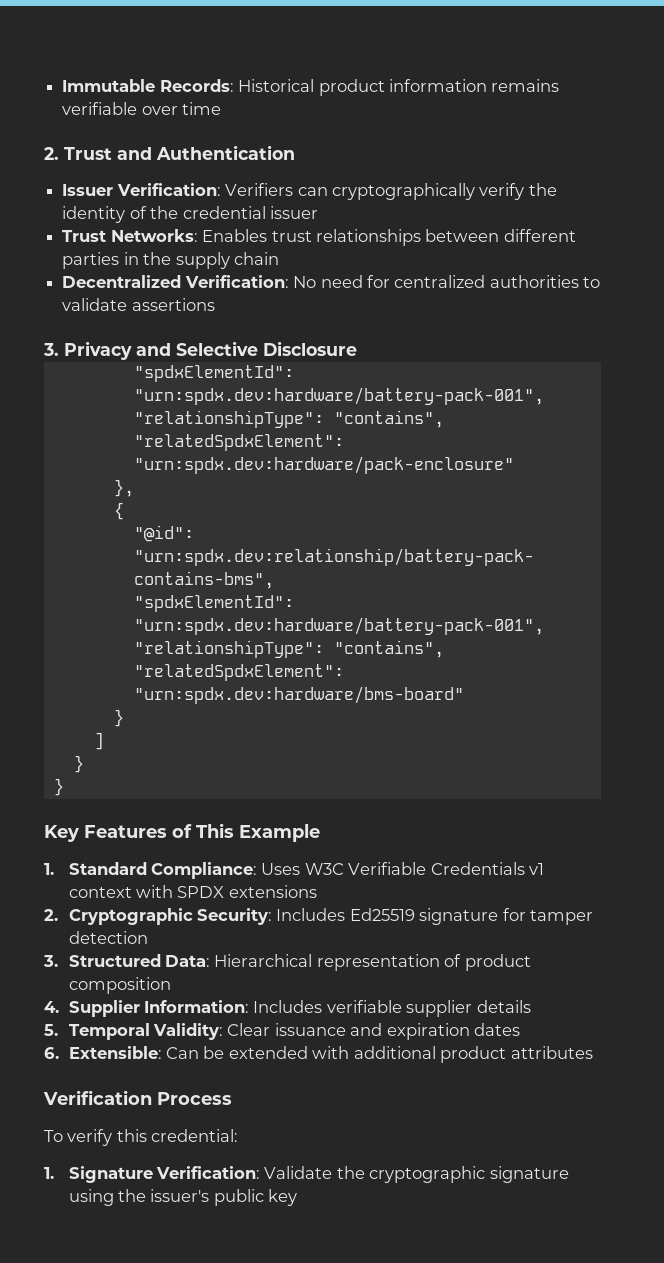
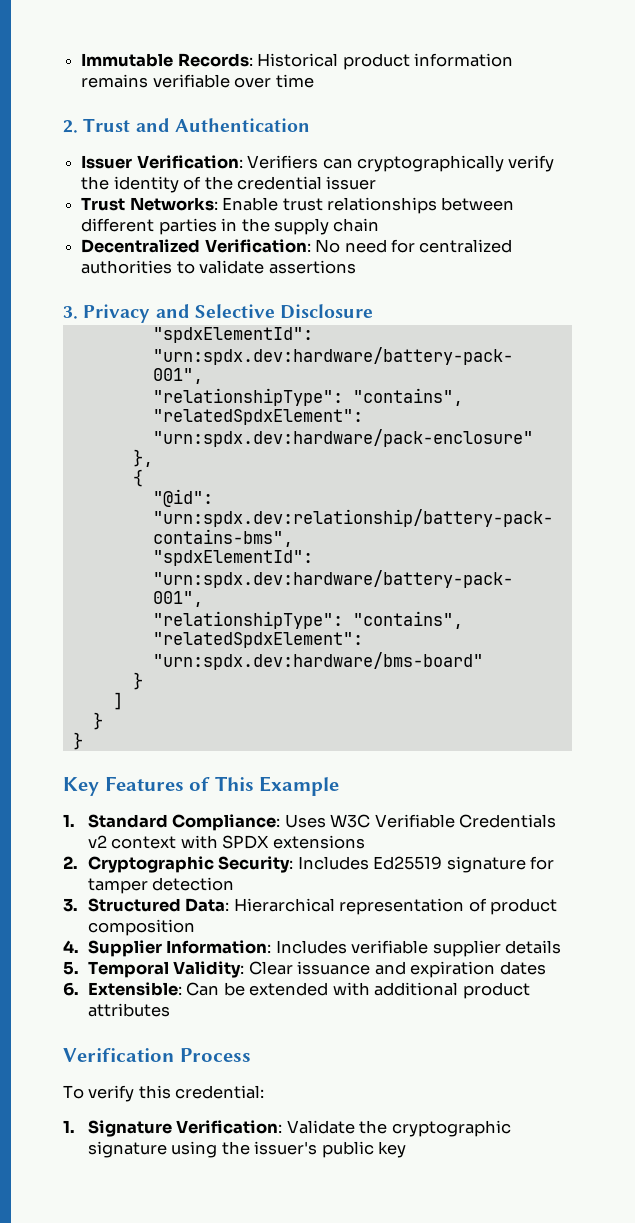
[202,229,268,242] Enables -> [222,197,279,211] Enable
[529,863,545,875] v1 -> [87,835,107,848] v2

